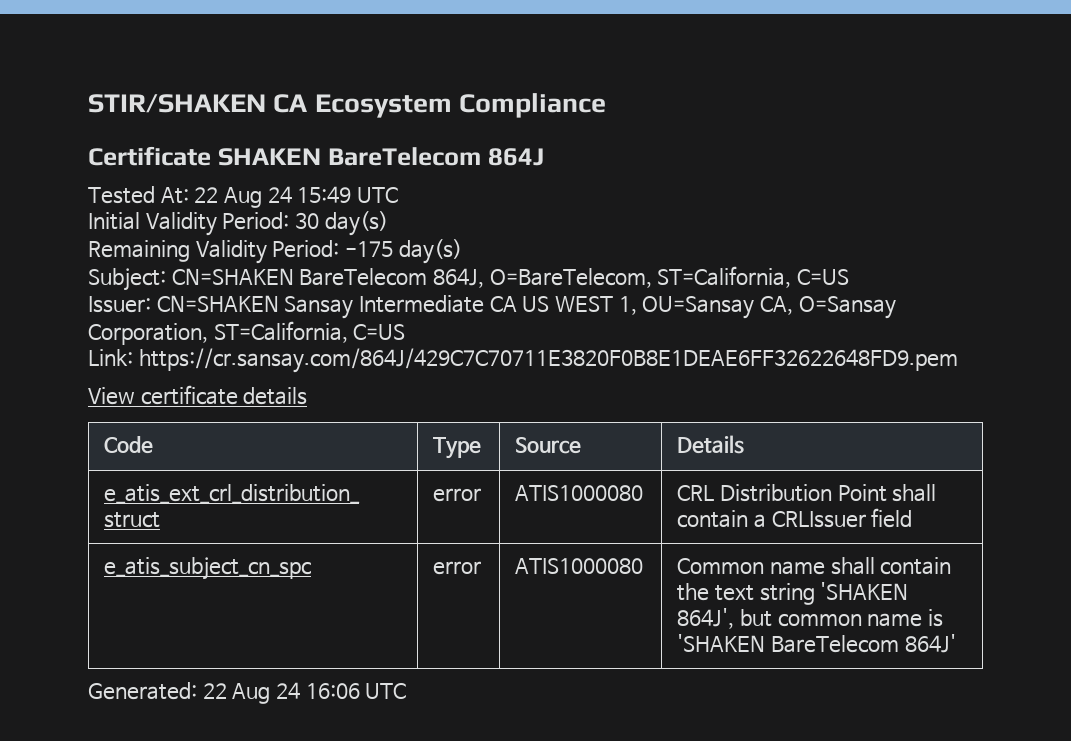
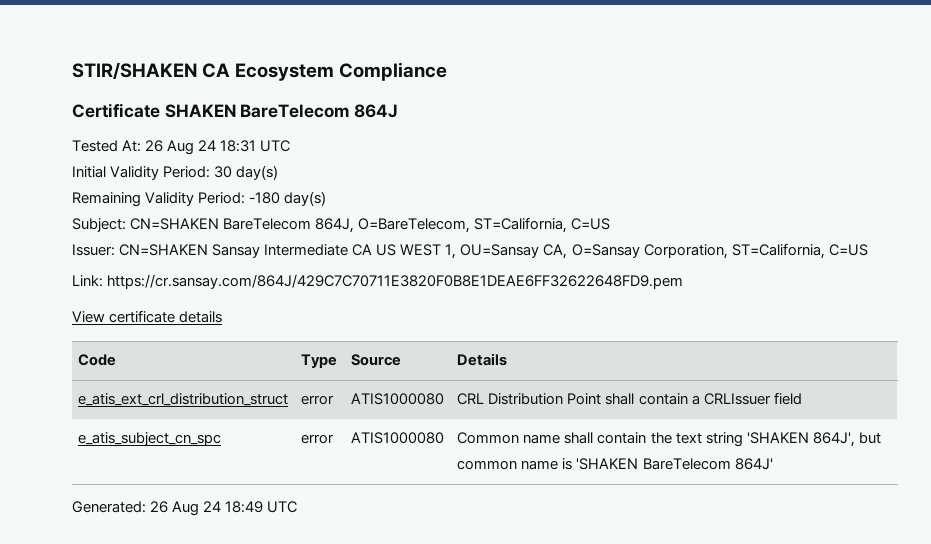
[194,186,352,208] 22 Aug 24 15:49 -> [145,140,257,155] 26 Aug 24 18:31
[344,241,393,257] -175 -> [249,192,281,204] -180
[202,682,360,704] 22 Aug 24 16:06 -> [150,501,264,516] 26 Aug 24 18:49

